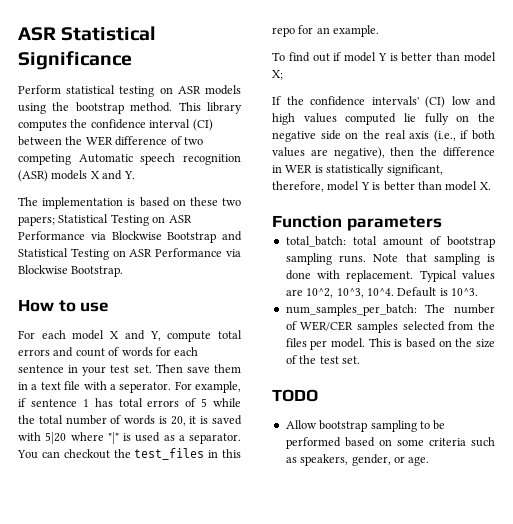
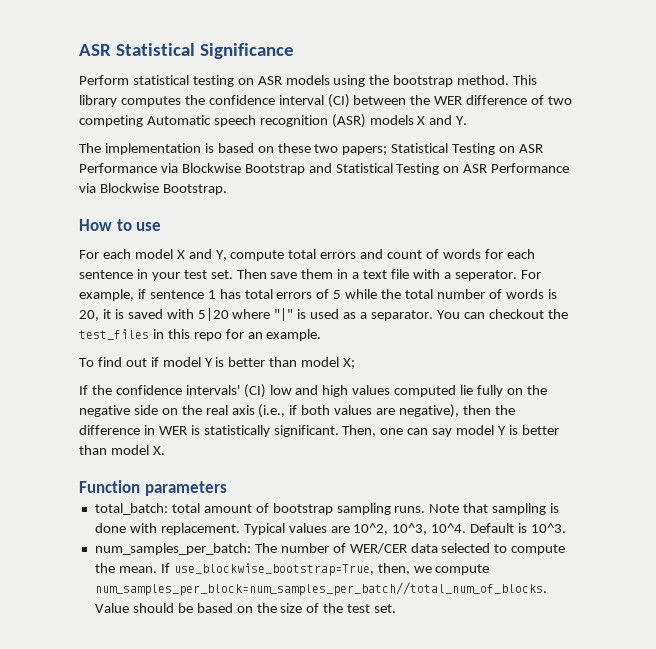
[386,164,443,176] [272,181,324,192] significant, therefore, -> [273,425,453,437] significant. Then, one can say
[357,321,495,333] [285,338,403,350] samples selected from the files per model. This is -> [410,543,566,555] [94,563,490,576] [94,582,547,596] [94,603,193,613] data selected to compute the mean. If use_blockwise_bootstrap=True, then, we compute num_samples_per_block=num_samples_per_batch//total_num_of_blocks. Value should be
[272,389,318,402] [285,420,446,432] [285,437,495,449] [285,454,430,466] // TODO // Allow bootstrap sampling to be performed based on some criteria such as speakers, gender, or age. -> (397, 608) none

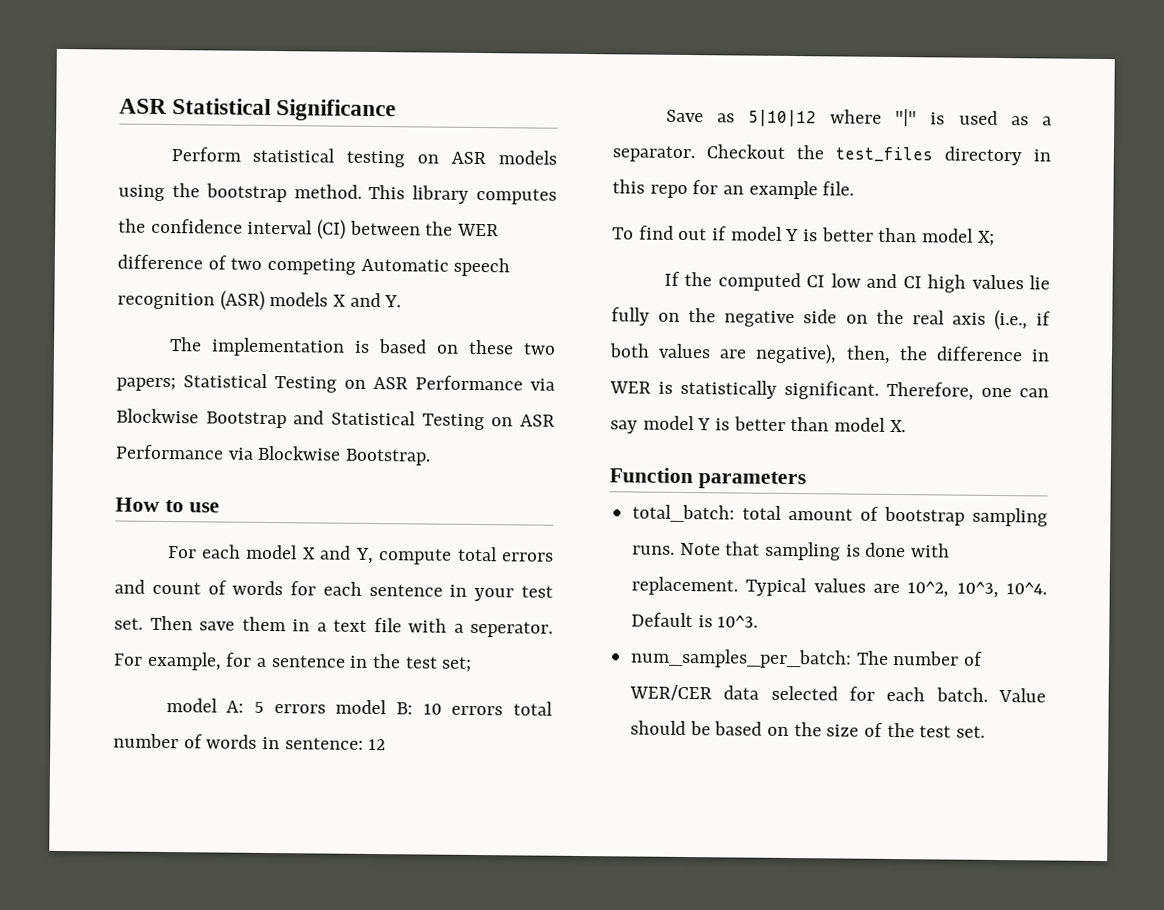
[137,289,557,299] [79,308,229,321] if sentence 1 has total errors of 5 while the total number of words is 20, it is saved with 5|20 -> [225,652,473,672] [165,698,553,716] [113,733,387,751] [665,109,817,128] for a sentence in the test set; // model A: 5 errors model B: 10 errors total number of words in sentence: 12 // Save as 5|10|12
[436,309,544,319] You can checkout -> [706,144,785,159] Checkout
(149, 334) none -> [944,146,1022,166] directory
[266,329,322,341] example. -> [748,180,855,200] example file.
[115,384,266,398] confidence intervals' (CI) -> [717,272,826,292] computed CI
(319, 390) none -> [902,276,922,289] CI
[394,385,457,397] computed -> (1024, 282) none
[462,405,491,415] then -> [845,345,891,364] then,
[342,425,377,437] Then, -> [886,381,974,401] Therefore,
[494,544,566,555] [94,563,490,576] [94,582,547,596] to compute the mean. If use_blockwise_bootstrap=True, then, we compute num_samples_per_block=num_samples_per_batch//total_num_of_blocks. -> [849,686,988,702] for each batch.

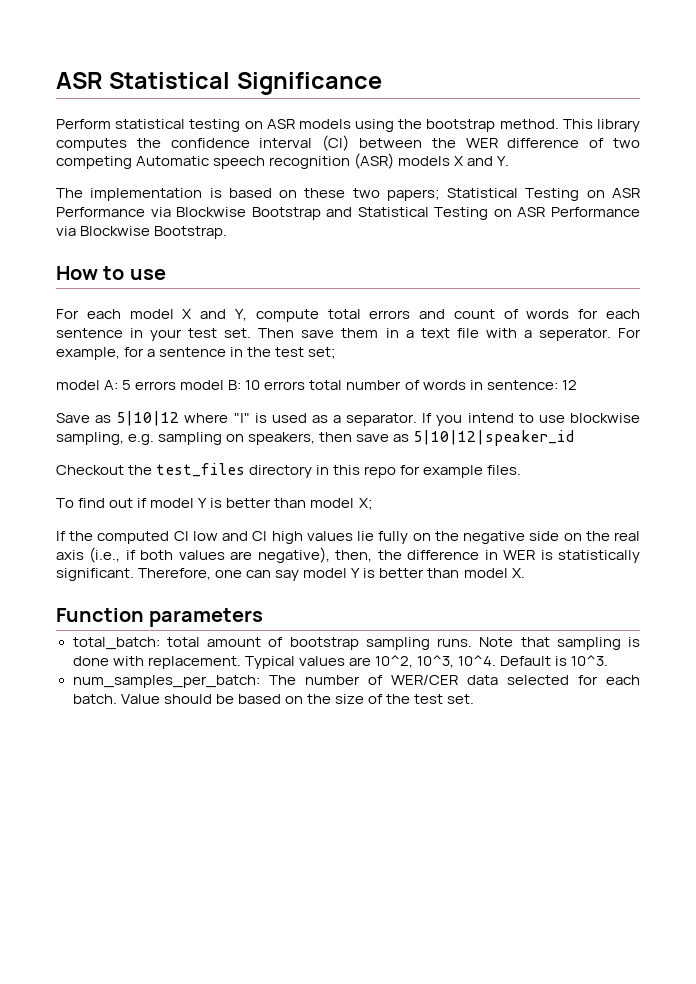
(695, 154) none -> [422,413,640,426] [56,430,575,446] If you intend to use blockwise sampling, e.g. sampling on speakers, then save as 5|10|12|speaker_id //
[723,180,855,200] an example file. -> [423,465,522,478] example files.

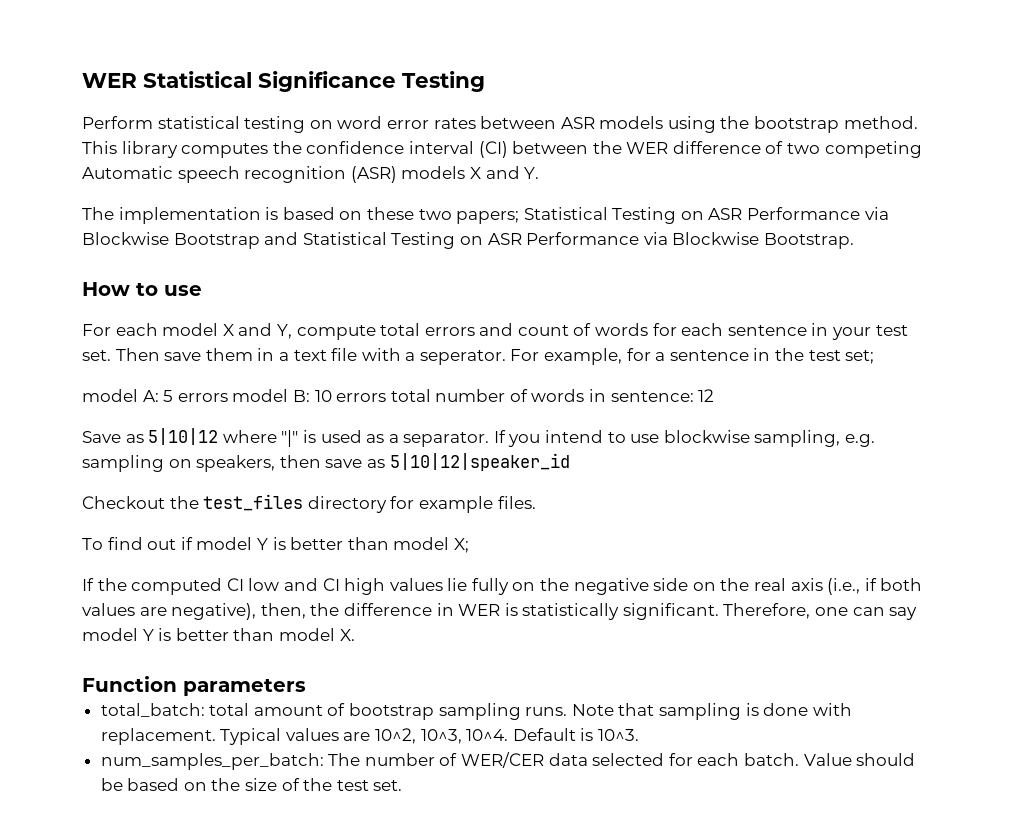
[56,72,103,89] ASR -> [82,73,137,88] WER
(382, 83) none -> [402,71,485,92] Testing
(263, 125) none -> [337,116,557,129] word error rates between
[316,465,397,478] in this repo -> (387, 504) none

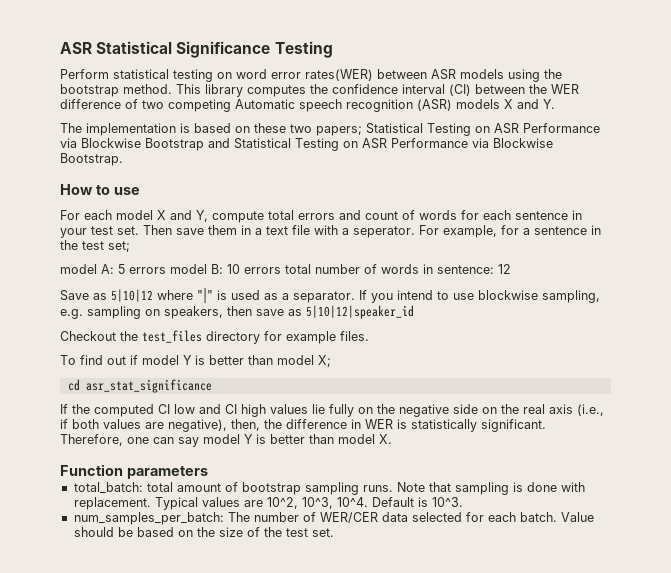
[82,73,137,88] WER -> [60,42,92,54] ASR
[433,118,476,129] rates -> [305,69,373,81] rates(WER)
(469, 545) none -> [67,379,212,393] // cd asr_stat_significance

